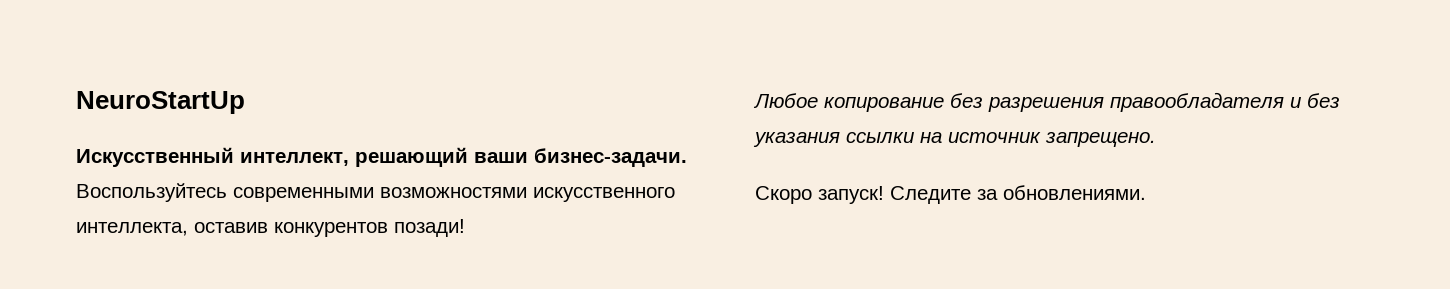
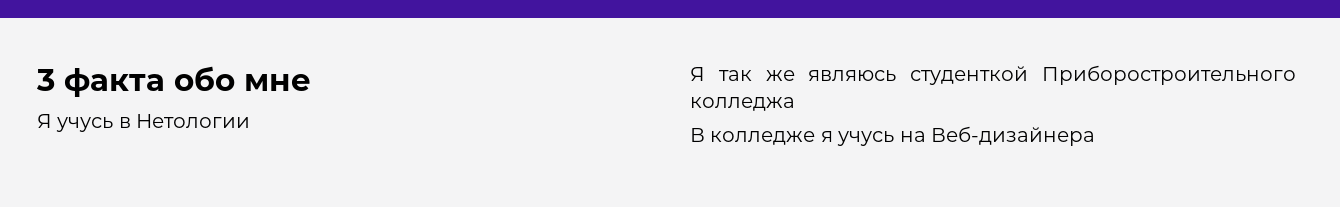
[76,91,245,114] [76,147,687,167] [76,183,675,202] [76,219,465,237] [753,92,1340,112] [753,132,1156,147] [755,185,1146,204] NeuroStartUp // Искусственный интеллект, решающий ваши бизнес-задачи. Воспользуйтесь современными возможностями искусственного интеллекта, оставив конкурентов позади! // Любое копирование без разрешения правообладателя и без указания ссылки на источник запрещено. // Скоро запуск! Следите за обновлениями. -> [36,66,311,97] [37,114,251,132] [690,65,1296,85] [690,97,795,111] [690,126,1095,146] 3 факта обо мне // Я учусь в Нетологии // Я так же являюсь студенткой Приборостроительного колледжа // В колледже я учусь на Веб-дизайнера

